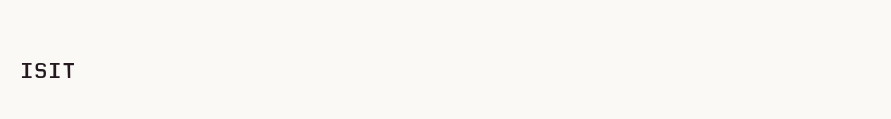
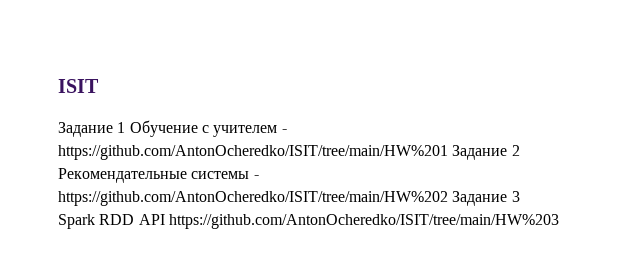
(76, 70) none -> [58,120,287,137] [58,145,520,160] [58,168,259,183] [58,191,520,206] [58,214,559,229] // Задание 1 Обучение с учителем - https://github.com/AntonOcheredko/ISIT/tree/main/HW%201 Задание 2 Рекомендательные системы - https://github.com/AntonOcheredko/ISIT/tree/main/HW%202 Задание 3 Spark RDD API https://github.com/AntonOcheredko/ISIT/tree/main/HW%203

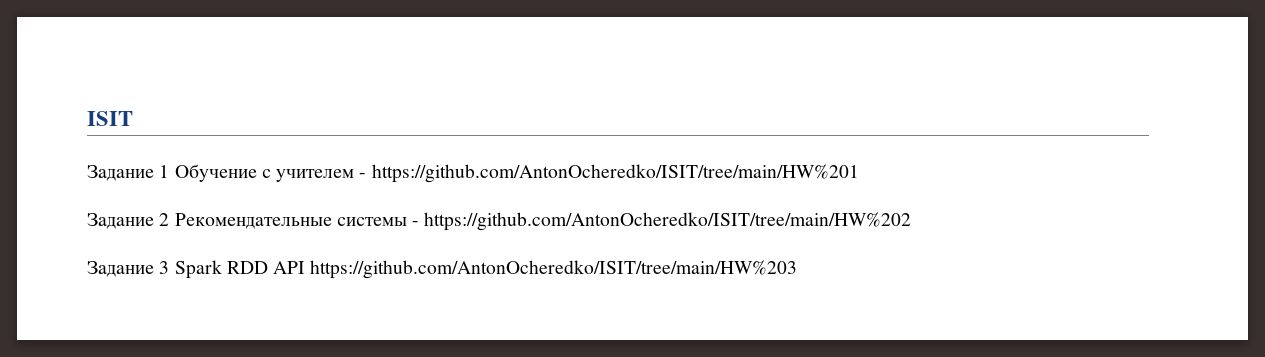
(448, 152) none -> (859, 173) //
(448, 198) none -> (912, 221) //

